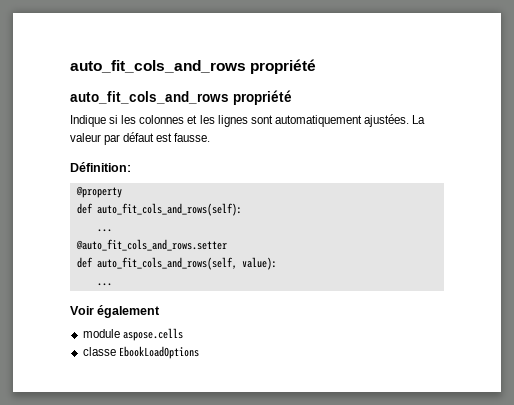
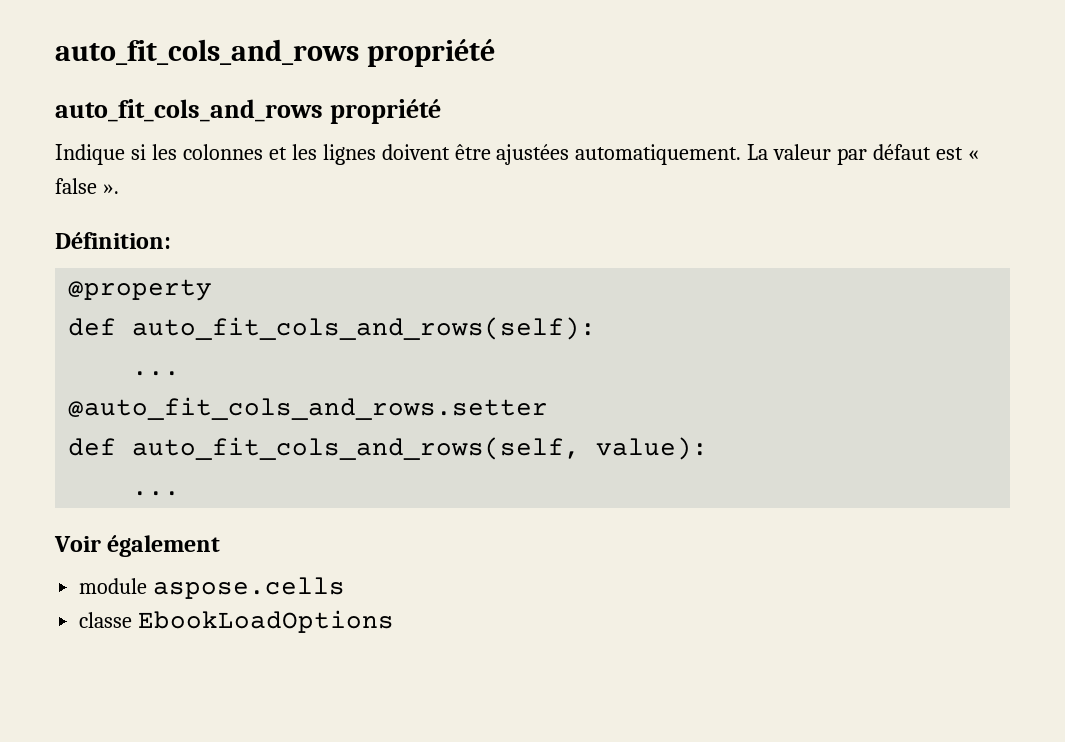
[250,114,409,127] sont automatiquement ajustées. -> [381,144,742,165] doivent être ajustées automatiquement.
[174,133,211,142] fausse. -> [968,150,980,160] [55,178,119,194] « false ».

